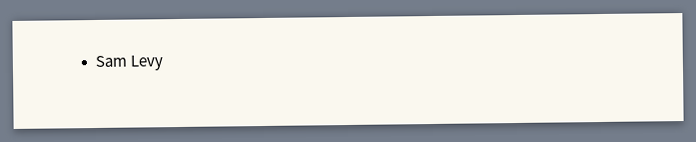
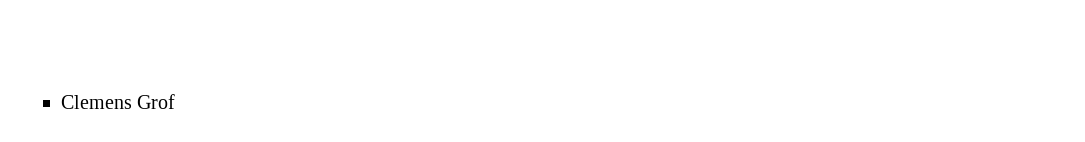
[94,55,163,71] Sam Levy -> [61,94,176,109] Clemens Grof

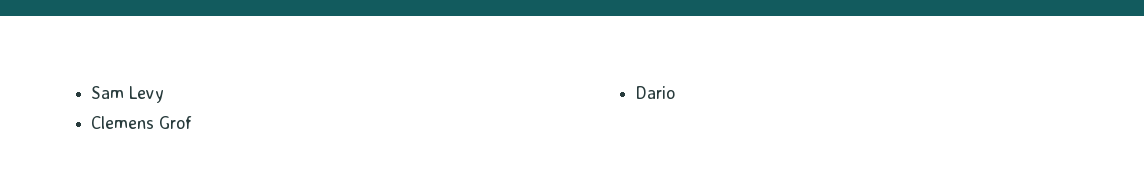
(61, 102) none -> [91,86,165,103] Sam Levy //
(176, 101) none -> [636,86,676,99] // Dario

